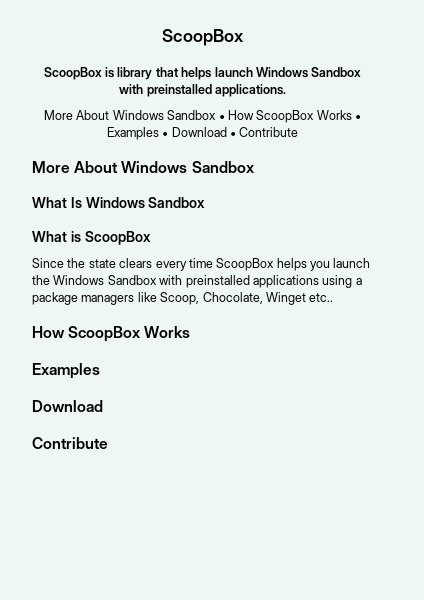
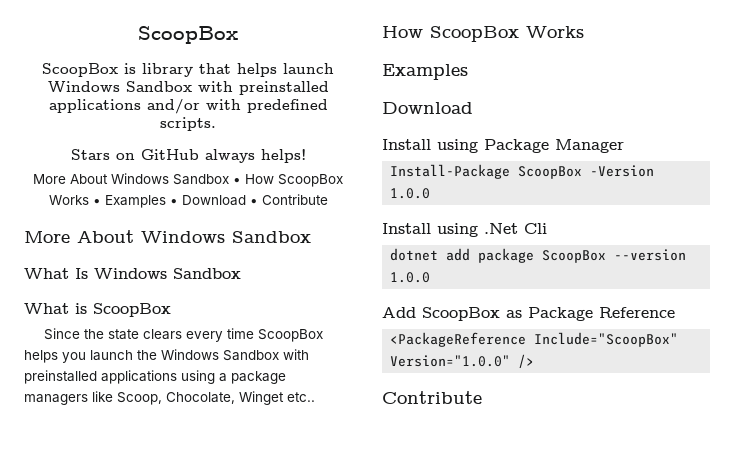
[214,84,286,97] applications. -> [48,99,328,114] [160,117,216,131] [70,149,306,163] applications and/or with predefined scripts. // Stars on GitHub always helps!
(103, 406) none -> [382,139,624,153] [390,164,655,179] [390,188,431,199] [382,223,547,237] [390,248,687,263] [390,272,431,283] [382,307,675,321] [390,332,679,347] [390,354,535,368] // Install using Package Manager // Install-Package ScoopBox -Version 1.0.0 // Install using .Net Cli // dotnet add package ScoopBox --version 1.0.0 // Add ScoopBox as Package Reference // <PackageReference Include="ScoopBox" Version="1.0.0" />

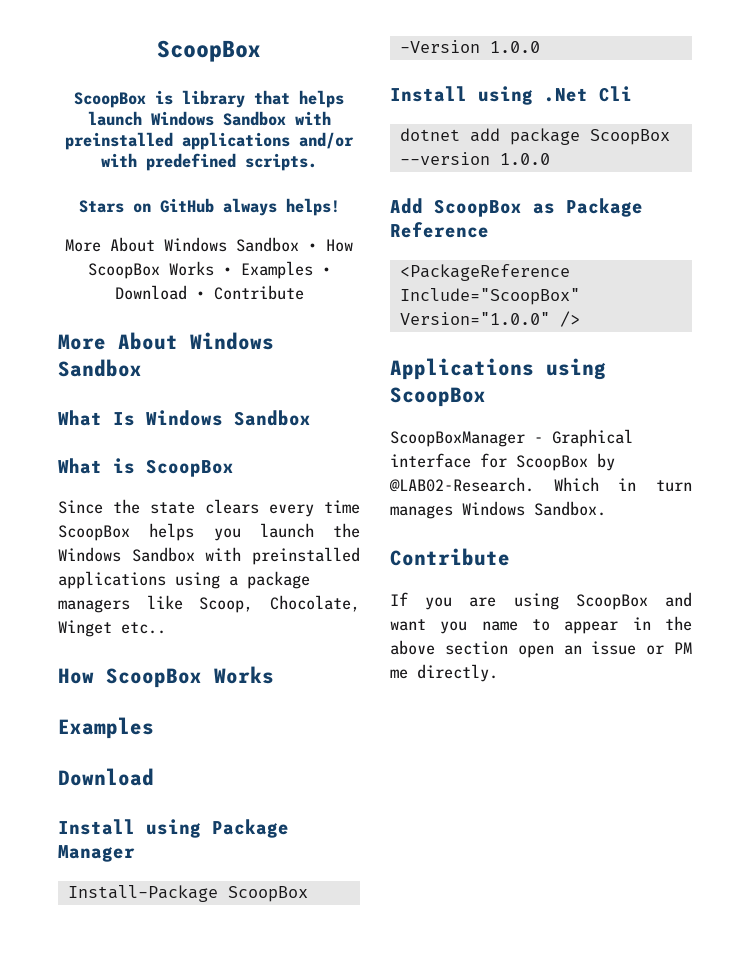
[382,391,482,404] Contribute -> [390,358,606,380] [390,387,486,407] [390,429,633,447] [390,453,615,471] [389,477,692,492] [390,501,606,519] [390,548,510,566] [390,592,692,610] [390,616,692,634] [390,640,692,658] [390,664,498,682] Applications using ScoopBox // ScoopBoxManager - Graphical interface for ScoopBox by @LAB02-Research. Which in turn manages Windows Sandbox. // Contribute // If you are using ScoopBox and want you name to appear in the above section open an issue or PM me directly.

